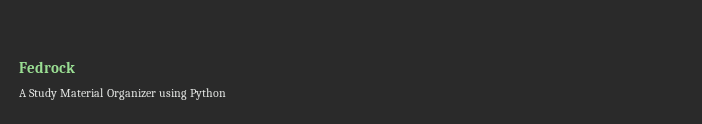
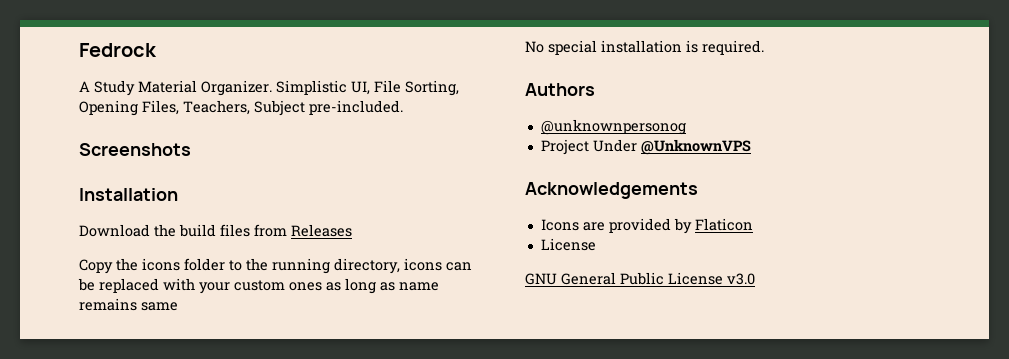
[106,88,227,100] Organizer using Python -> [201,80,459,96] [79,100,403,116] [79,143,191,156] [79,188,178,201] [79,224,352,237] [79,258,472,274] [78,278,439,294] [79,298,178,311] [525,40,764,55] [525,83,595,96] [540,119,686,135] [540,139,751,155] [525,182,698,199] [540,218,753,234] [540,238,596,251] [525,272,755,285] Organizer. Simplistic UI, File Sorting, Opening Files, Teachers, Subject pre-included. // Screenshots // Installation // Download the build files from Releases // Copy the icons folder to the running directory, icons can be replaced with your custom ones as long as name remains same // No special installation is required. // Authors // @unknownpersonog // Project Under @UnknownVPS // Acknowledgements // Icons are provided by Flaticon // License // GNU General Public License v3.0

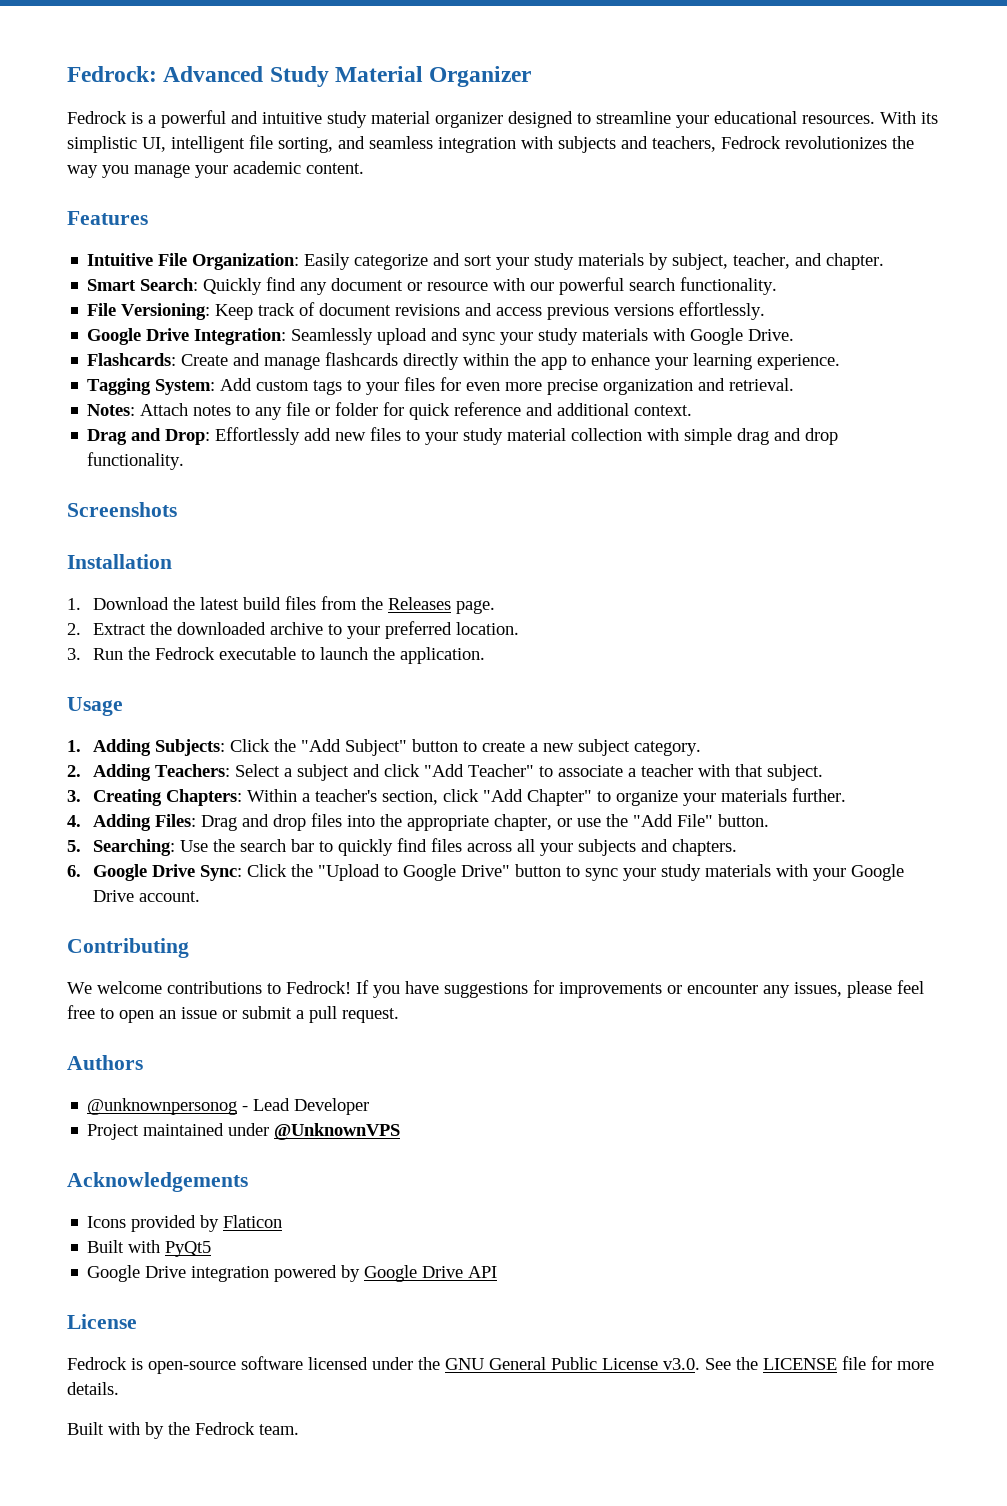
[79,43,157,57] [79,80,459,96] [79,100,403,116] Fedrock // A Study Material Organizer. Simplistic UI, File Sorting, Opening Files, Teachers, Subject pre-included. -> [67,66,532,87] [67,110,938,128] [67,135,914,153] [67,161,364,178] [67,211,148,225] [87,253,885,270] [87,277,778,295] [87,302,766,320] [87,328,795,345] [87,352,841,370] [87,377,795,395] [87,402,693,420] [87,427,839,445] [87,452,185,470] Fedrock: Advanced Study Material Organizer // Fedrock is a powerful and intuitive study material organizer designed to streamline your educational resources. With its simplistic UI, intelligent file sorting, and seamless integration with subjects and teachers, Fedrock revolutionizes the way you manage your academic content. // Features // Intuitive File Organization: Easily categorize and sort your study materials by subject, teacher, and chapter. // Smart Search: Quickly find any document or resource with our powerful search functionality. // File Versioning: Keep track of document revisions and access previous versions effortlessly. // Google Drive Integration: Seamlessly upload and sync your study materials with Google Drive. // Flashcards: Create and manage flashcards directly within the app to enhance your learning experience. // Tagging System: Add custom tags to your files for even more precise organization and retrieval. // Notes: Attach notes to any file or folder for quick reference and additional context. // Drag and Drop: Effortlessly add new files to your study material collection with simple drag and drop functionality.
(178, 194) none -> [67,598,81,610] 1.
(176, 230) none -> [199,597,239,610] latest
(287, 230) none -> [360,597,383,610] the
[79,258,472,274] [78,278,439,294] [79,298,178,311] [525,40,764,55] // Copy the icons folder to the running directory, icons can be replaced with your custom ones as long as name remains same // No special installation is required. -> [455,600,495,614] [67,621,519,639] [67,647,485,664] [67,697,123,716] [67,739,701,756] [67,764,823,781] [67,788,846,806] [67,813,769,831] [67,838,737,856] [67,864,904,881] [92,890,200,902] [67,938,189,958] [67,980,924,998] [67,1005,399,1023] page. // 2. Extract the downloaded archive to your preferred location. // 3. Run the Fedrock executable to launch the application. // Usage // 1. Adding Subjects: Click the "Add Subject" button to create a new subject category. // 2. Adding Teachers: Select a subject and click "Add Teacher" to associate a teacher with that subject. // 3. Creating Chapters: Within a teacher's section, click "Add Chapter" to organize your materials further. // 4. Adding Files: Drag and drop files into the appropriate chapter, or use the "Add File" button. // 5. Searching: Use the search bar to quickly find files across all your subjects and chapters. // 6. Google Drive Sync: Click the "Upload to Google Drive" button to sync your study materials with your Google Drive account. // Contributing // We welcome contributions to Fedrock! If you have suggestions for improvements or encounter any issues, please feel free to open an issue or submit a pull request.
(686, 127) none -> [242,1098,370,1115] - Lead Developer
[592,139,637,152] Under -> [143,1123,270,1136] maintained under
[582,222,605,231] are -> (127, 1222) none
[540,238,596,251] [525,272,755,285] License // GNU General Public License v3.0 -> [87,1240,212,1257] [87,1265,498,1282] [67,1314,137,1329] [67,1356,934,1374] [67,1382,119,1395] [67,1422,299,1439] Built with PyQt5 // Google Drive integration powered by Google Drive API // License // Fedrock is open-source software licensed under the GNU General Public License v3.0. See the LICENSE file for more details. // Built with by the Fedrock team.

